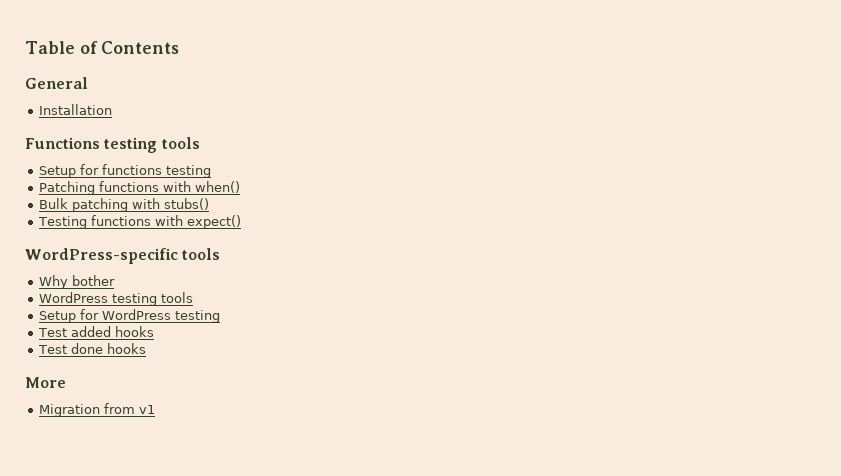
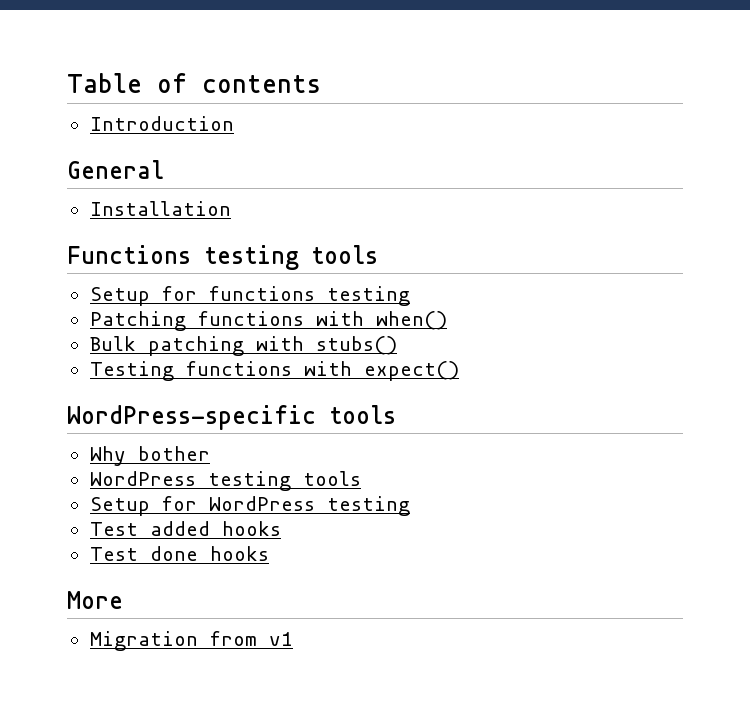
[101,41,180,54] Contents -> [202,75,321,93] [89,116,234,131] contents // Introduction

